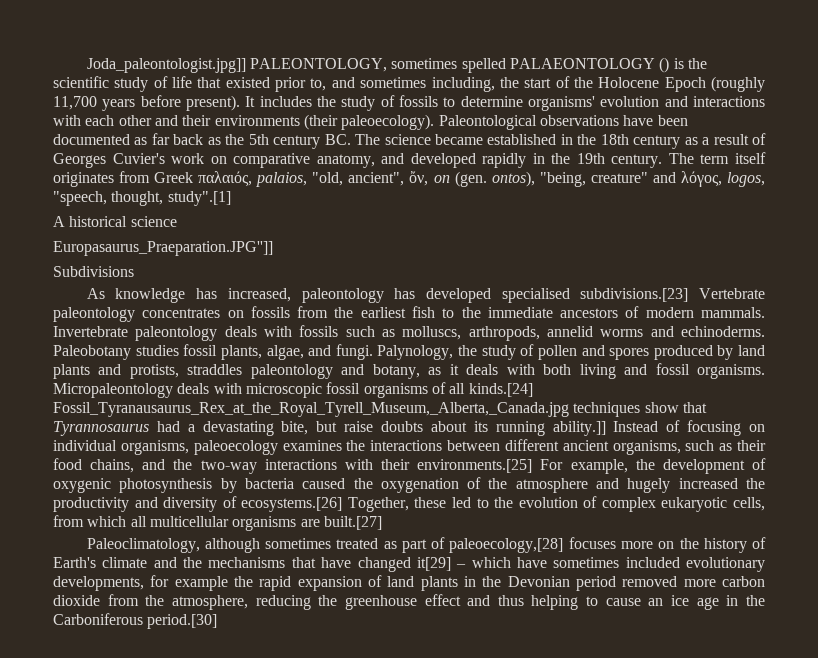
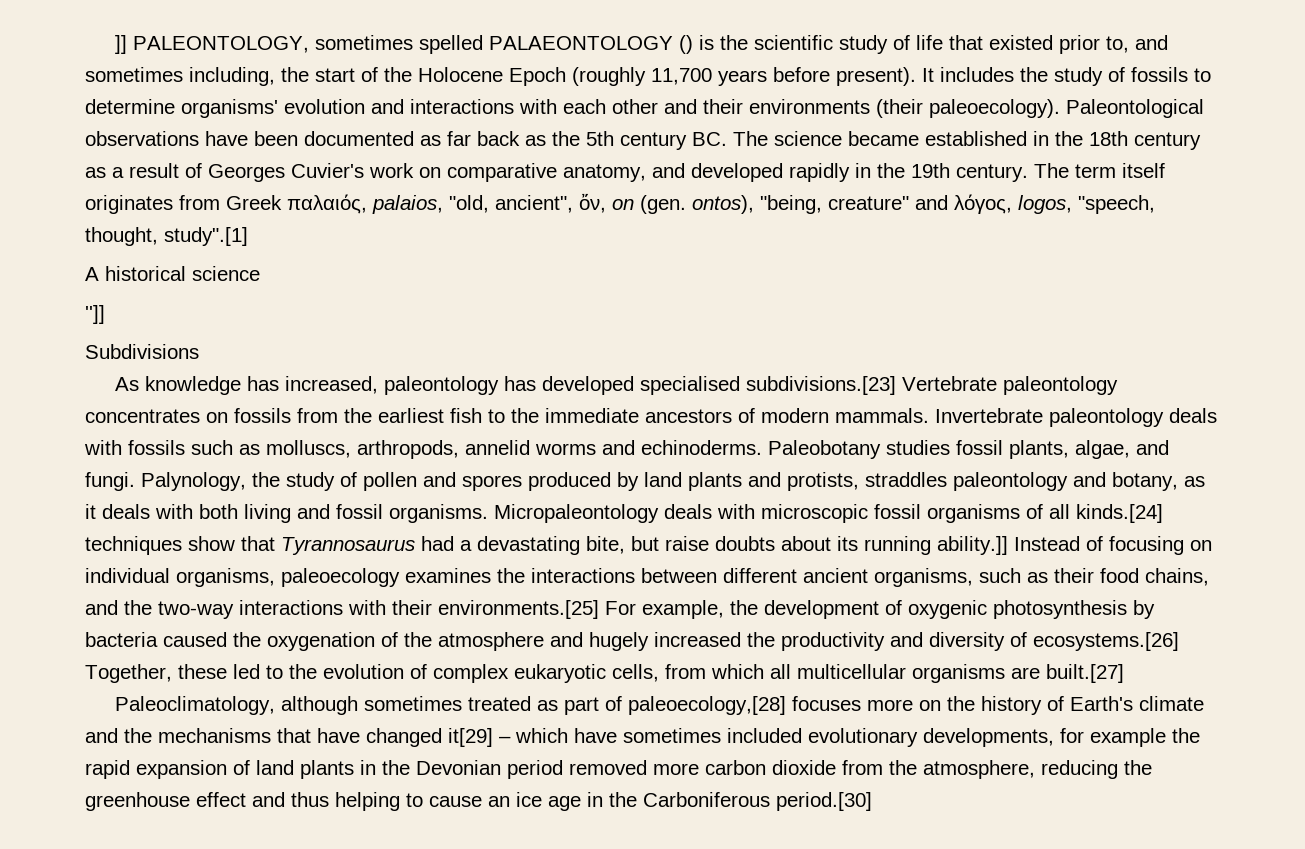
[86,58,246,73] Joda_paleontologist.jpg]] -> [114,35,127,54] ]]
[53,241,273,256] Europasaurus_Praeparation.JPG'']] -> [85,305,105,324] '']]
[53,402,569,417] Fossil_Tyranausaurus_Rex_at_the_Royal_Tyrell_Museum,_Alberta,_Canada.jpg -> (1163, 513) none

